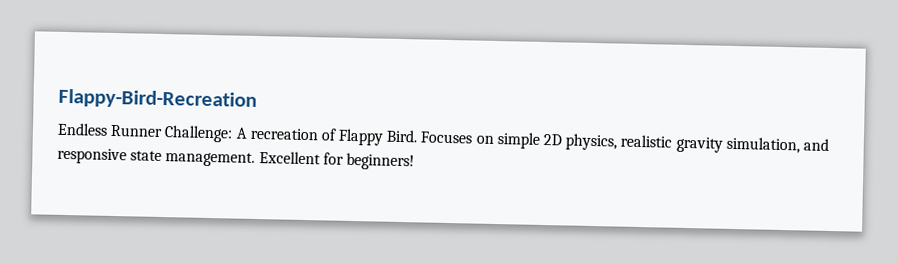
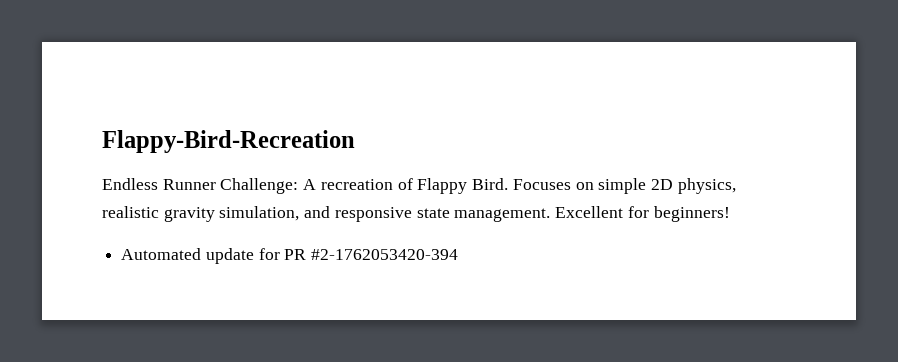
(415, 161) none -> [121,248,459,264] // Automated update for PR #2-1762053420-394

